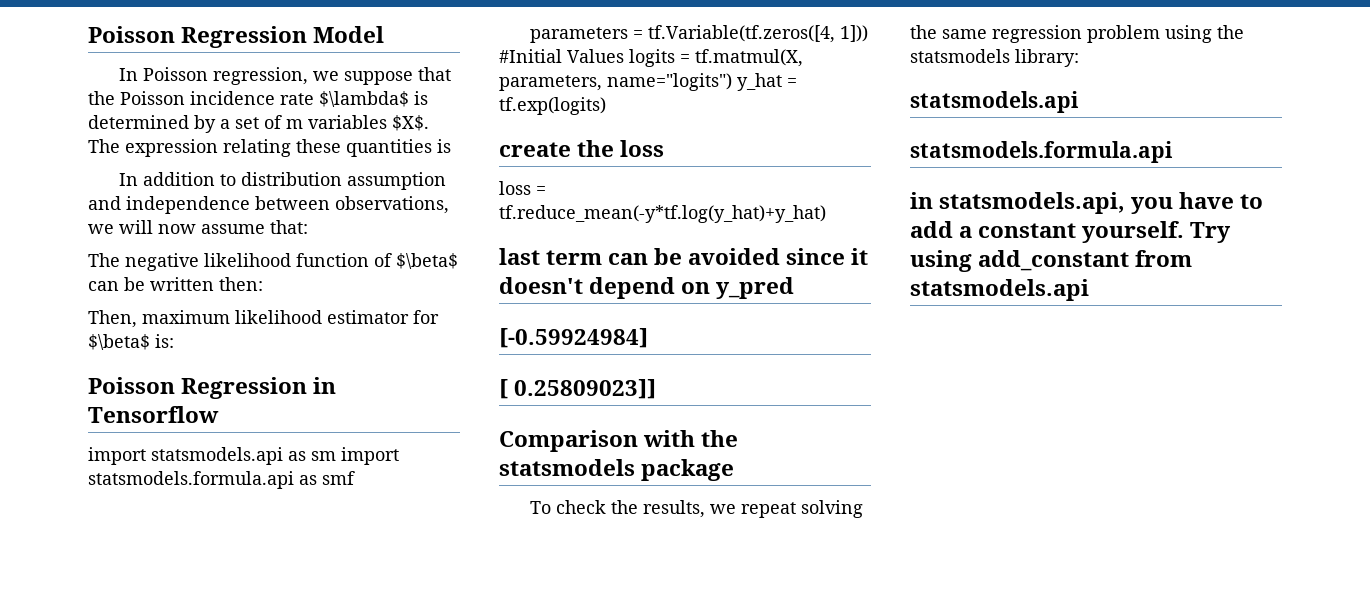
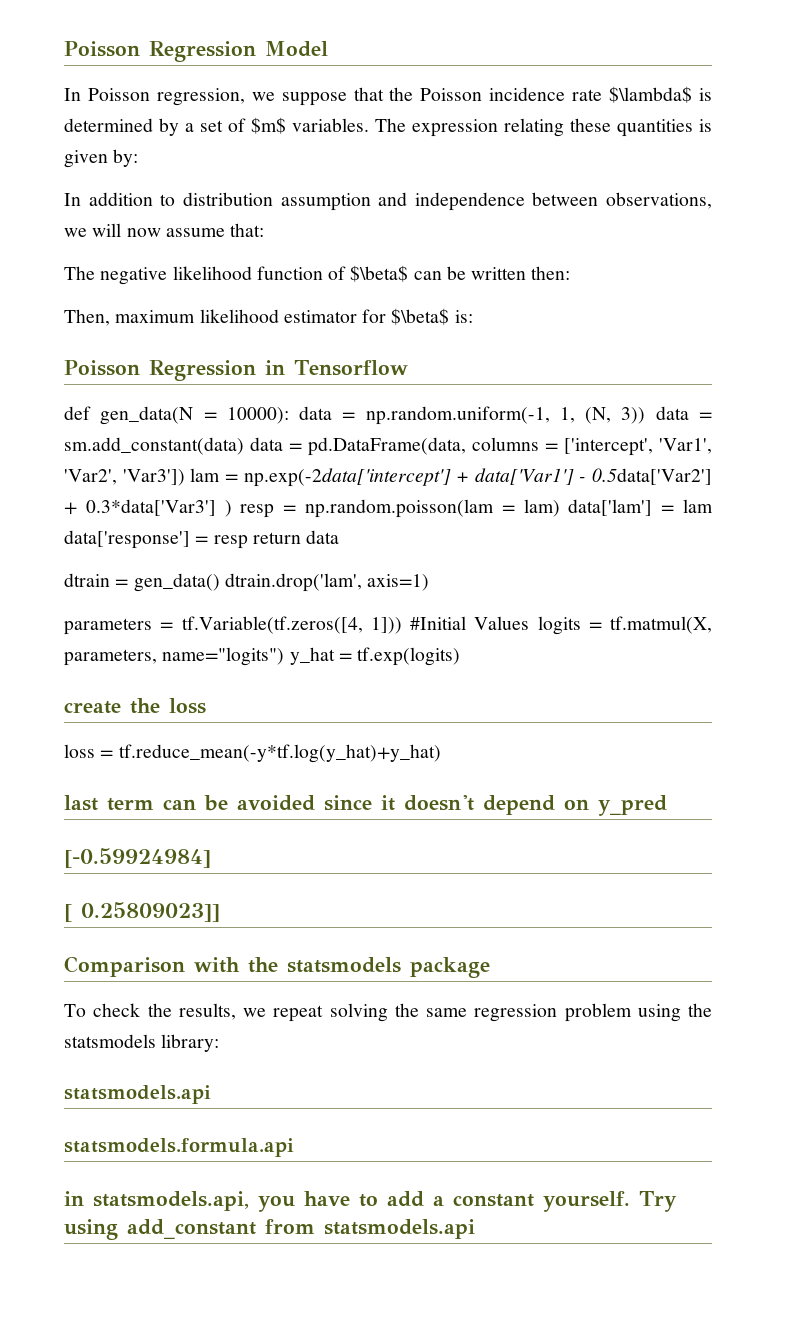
[286,115,429,131] m variables $X$. -> [251,117,369,134] $m$ variables.
(451, 146) none -> [64,149,139,168] given by:
[88,447,399,465] [88,471,355,489] import statsmodels.api as sm import statsmodels.formula.api as smf -> [64,406,712,425] [64,437,712,456] [64,468,712,487] [64,499,713,518] [64,530,340,549] [64,573,430,592] def gen_data(N = 10000): data = np.random.uniform(-1, 1, (N, 3)) data = sm.add_constant(data) data = pd.DataFrame(data, columns = ['intercept', 'Var1', 'Var2', 'Var3']) lam = np.exp(-2data['intercept'] + data['Var1'] - 0.5data['Var2'] + 0.3*data['Var3'] ) resp = np.random.poisson(lam = lam) data['lam'] = lam data['response'] = resp return data // dtrain = gen_data() dtrain.drop('lam', axis=1)

